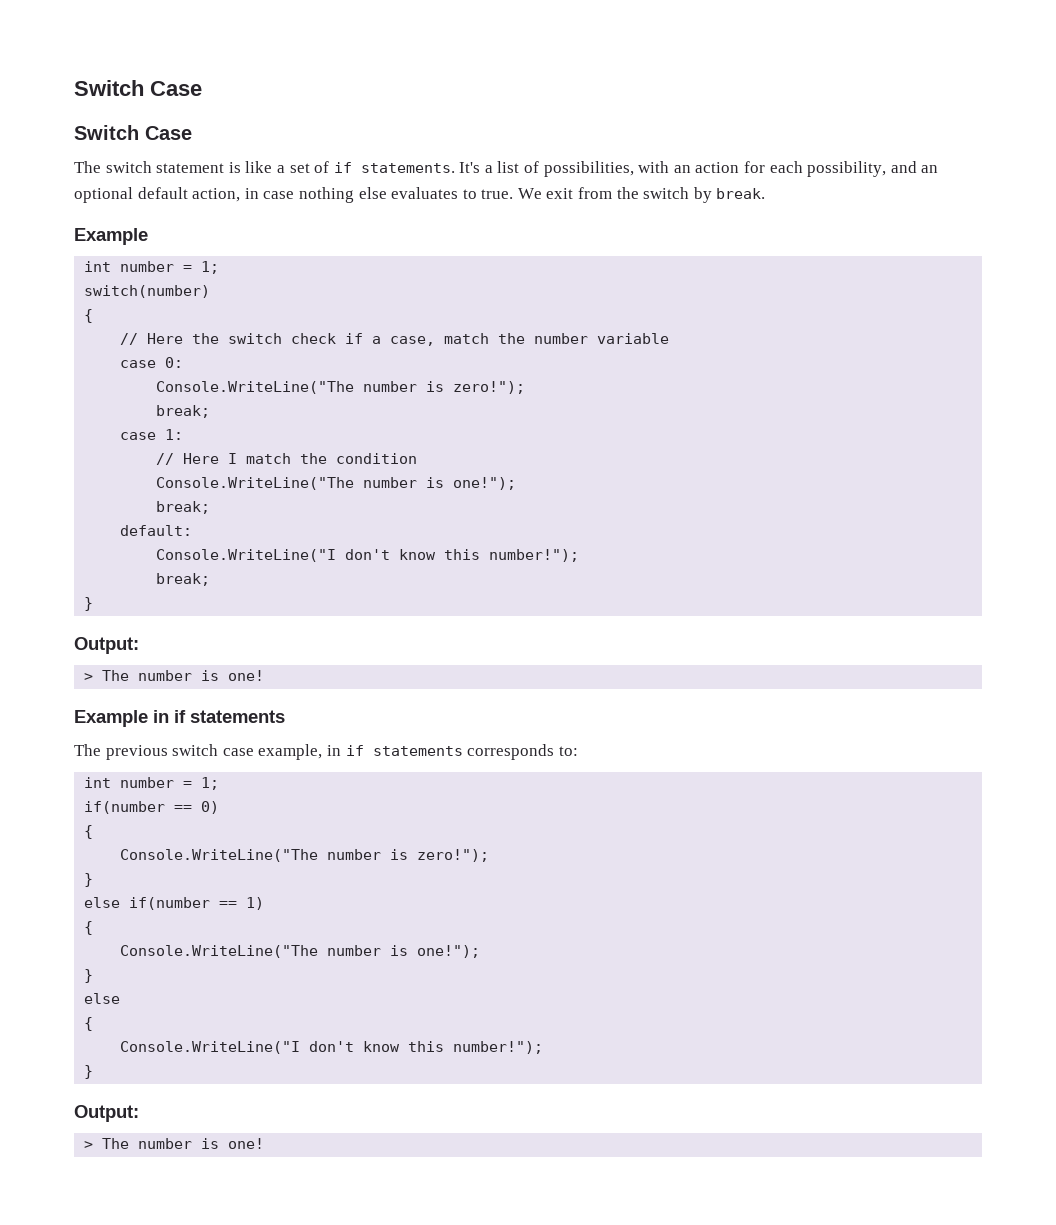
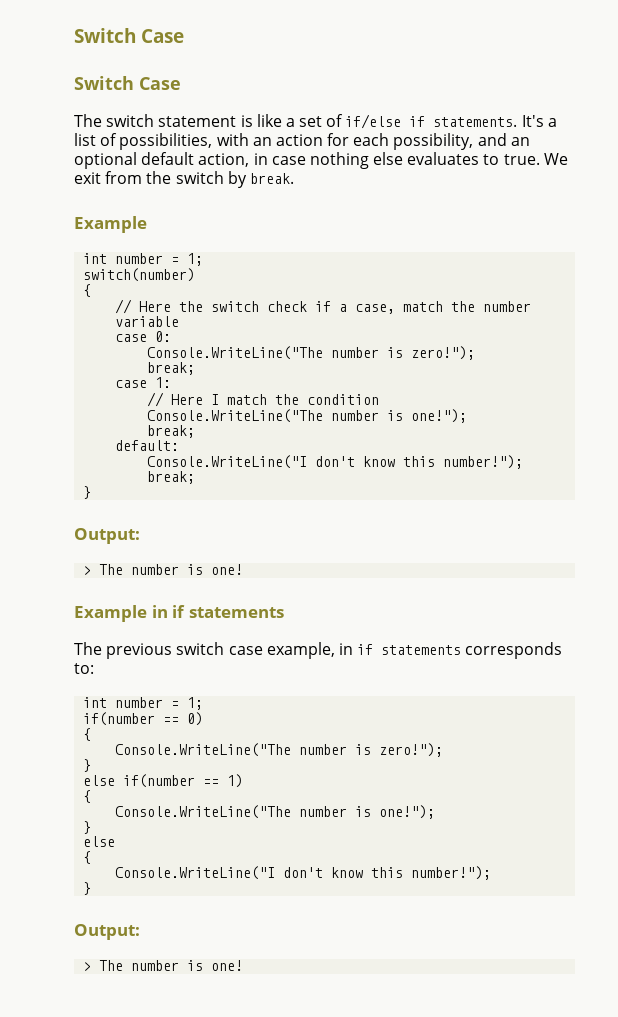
(330, 167) none -> [345,114,402,129] if/else

